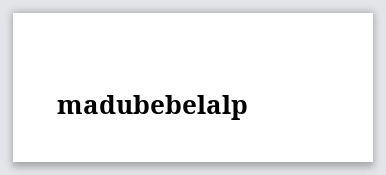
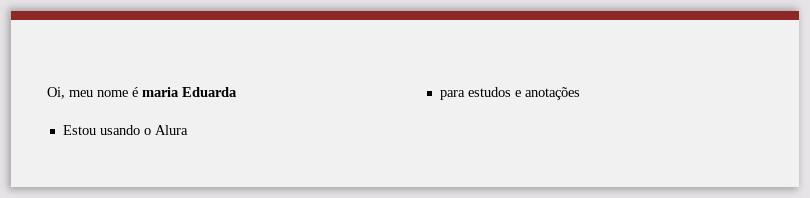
[57,95,248,120] madubebelalp -> [47,87,237,99] [62,125,188,135] [439,87,580,100] Oi, meu nome é maria Eduarda // Estou usando o Alura // para estudos e anotações

